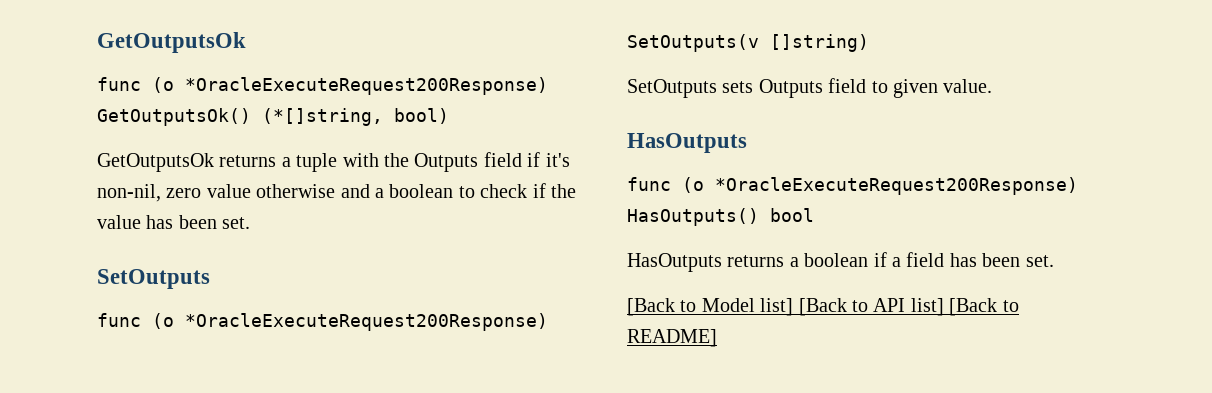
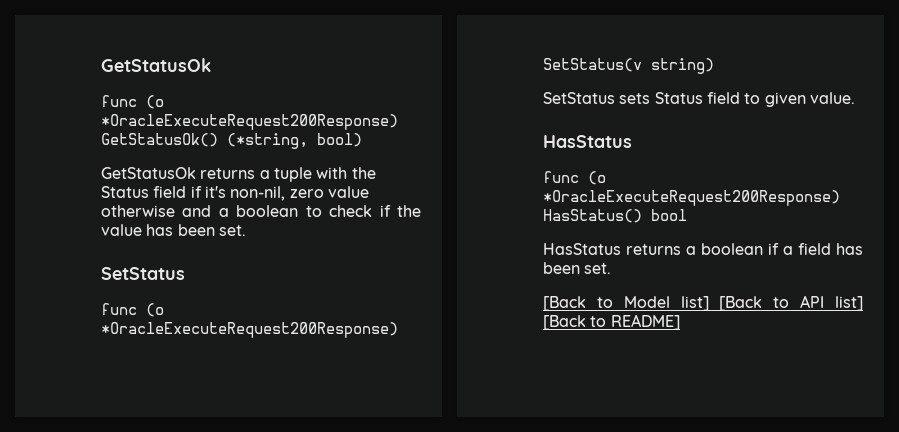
[97,32,246,53] [97,77,548,95] [97,108,383,126] GetOutputsOk // func (o *OracleExecuteRequest200Response) GetOutputsOk() (*[]string, -> [101,58,211,72] [101,95,164,109] [101,114,398,130] [101,133,308,149] GetStatusOk // func (o *OracleExecuteRequest200Response) GetStatusOk() (*string,
[97,153,214,172] GetOutputsOk -> [101,167,196,179] GetStatusOk
[414,153,479,172] Outputs -> [101,186,149,198] Status
[97,269,210,289] [97,313,548,331] [627,34,869,52] [627,79,823,98] SetOutputs // func (o *OracleExecuteRequest200Response) SetOutputs(v []string) // SetOutputs sets Outputs -> [101,267,185,280] [101,303,164,317] [101,322,398,338] [543,58,714,74] [543,92,703,104] SetStatus // func (o *OracleExecuteRequest200Response) SetStatus(v string) // SetStatus sets Status
[627,133,747,153] [627,177,1078,195] [627,208,759,226] HasOutputs // func (o *OracleExecuteRequest200Response) HasOutputs() -> [543,135,632,148] [543,171,606,185] [543,190,840,206] [543,209,642,223] HasStatus // func (o *OracleExecuteRequest200Response) HasStatus()
[627,253,722,272] HasOutputs -> [543,243,621,255] HasStatus

